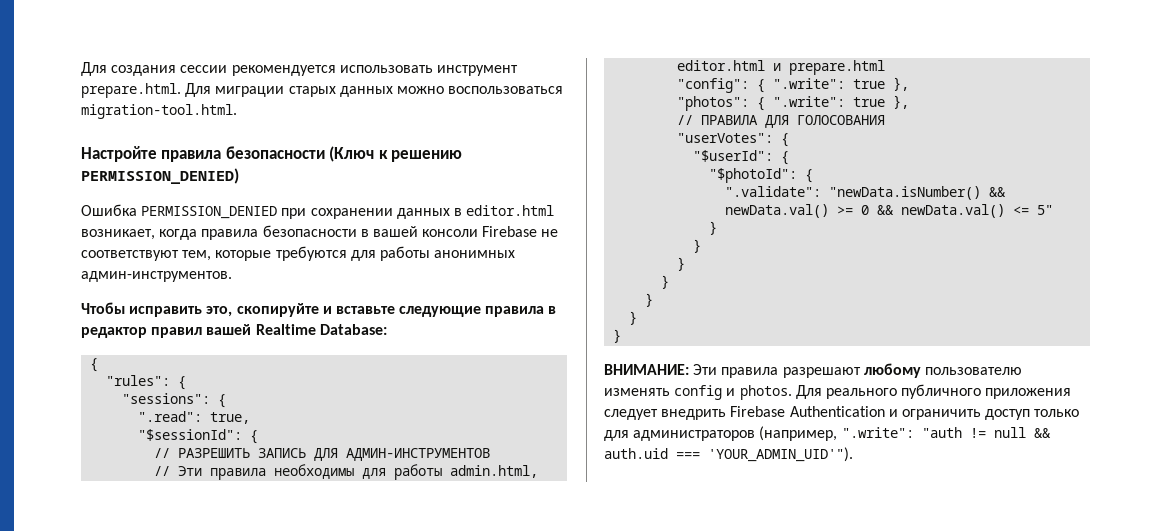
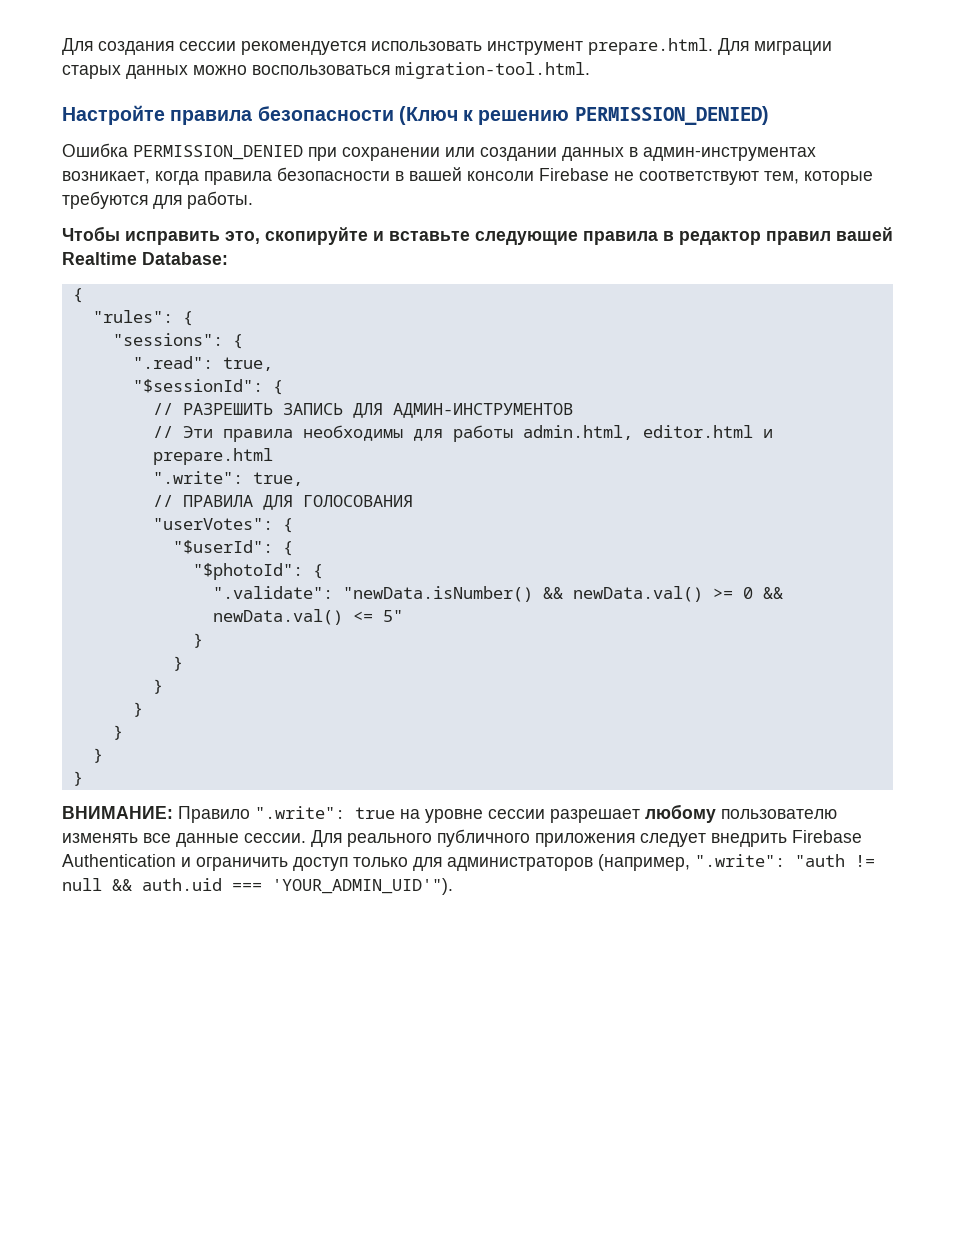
(393, 213) none -> [445,147,557,161] или создании
[466,205,555,216] editor.html -> [643,147,816,161] админ-инструментах
[379,246,516,261] [81,271,232,282] работы анонимных админ-инструментов. -> [187,191,253,209] работы.
[677,77,910,93] [677,95,910,111] "config": { ".write": true }, // "photos": { ".write": true }, -> [152,471,303,486] ".write": true,
[693,363,1022,378] [604,385,792,400] Эти правила разрешают любому пользователю изменять config и photos. -> [178,804,837,823] [62,833,306,847] Правило ".write": true на уровне сессии разрешает любому пользователю изменять все данные сессии.

